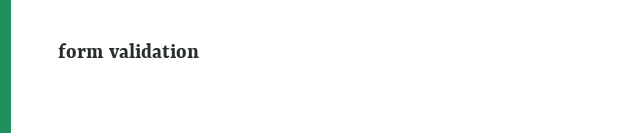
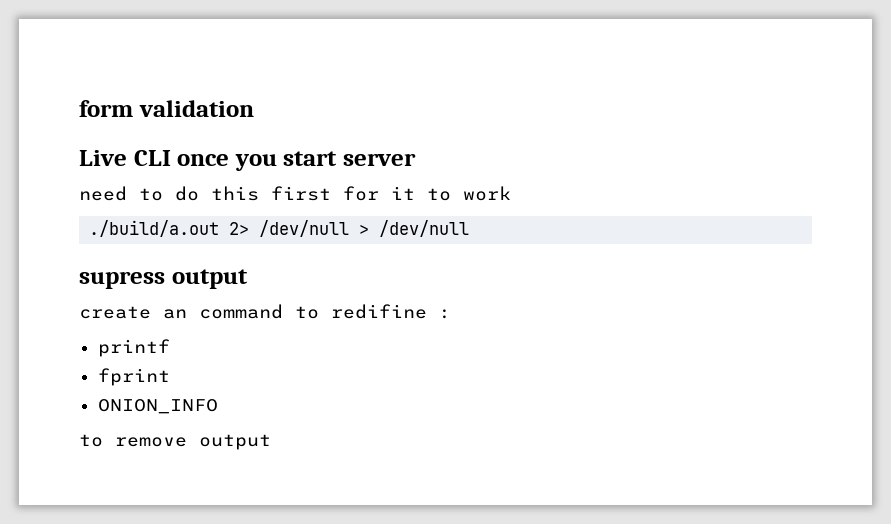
(199, 50) none -> [79,150,417,171] [79,186,511,201] [89,220,470,237] [79,269,248,289] [79,304,451,319] [97,339,170,357] [97,368,170,386] [97,399,218,414] [79,434,271,450] // Live CLI once you start server // need to do this first for it to work // ./build/a.out 2> /dev/null > /dev/null // supress output // create an command to redifine : // printf // fprint // ONION_INFO // to remove output

